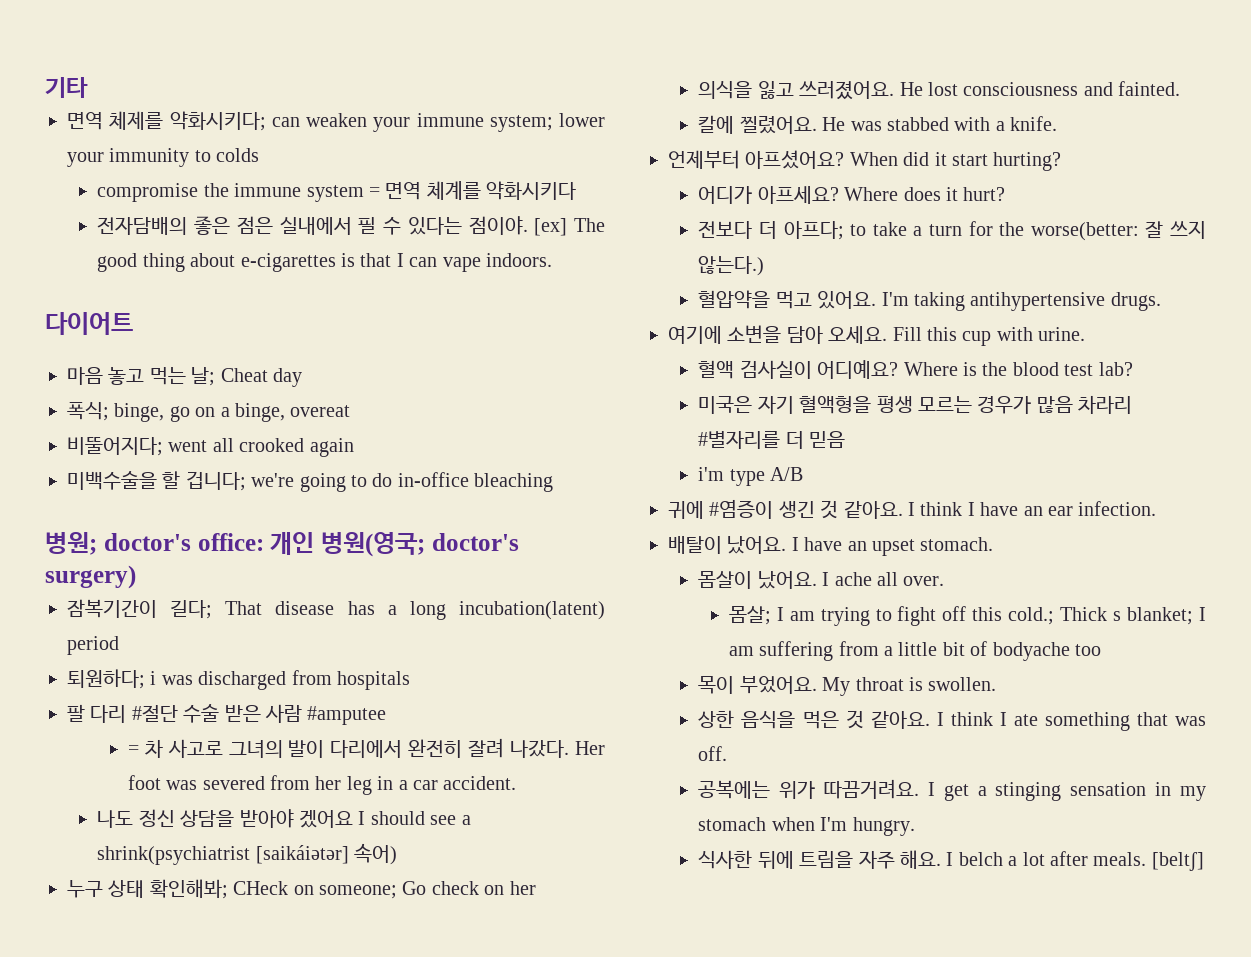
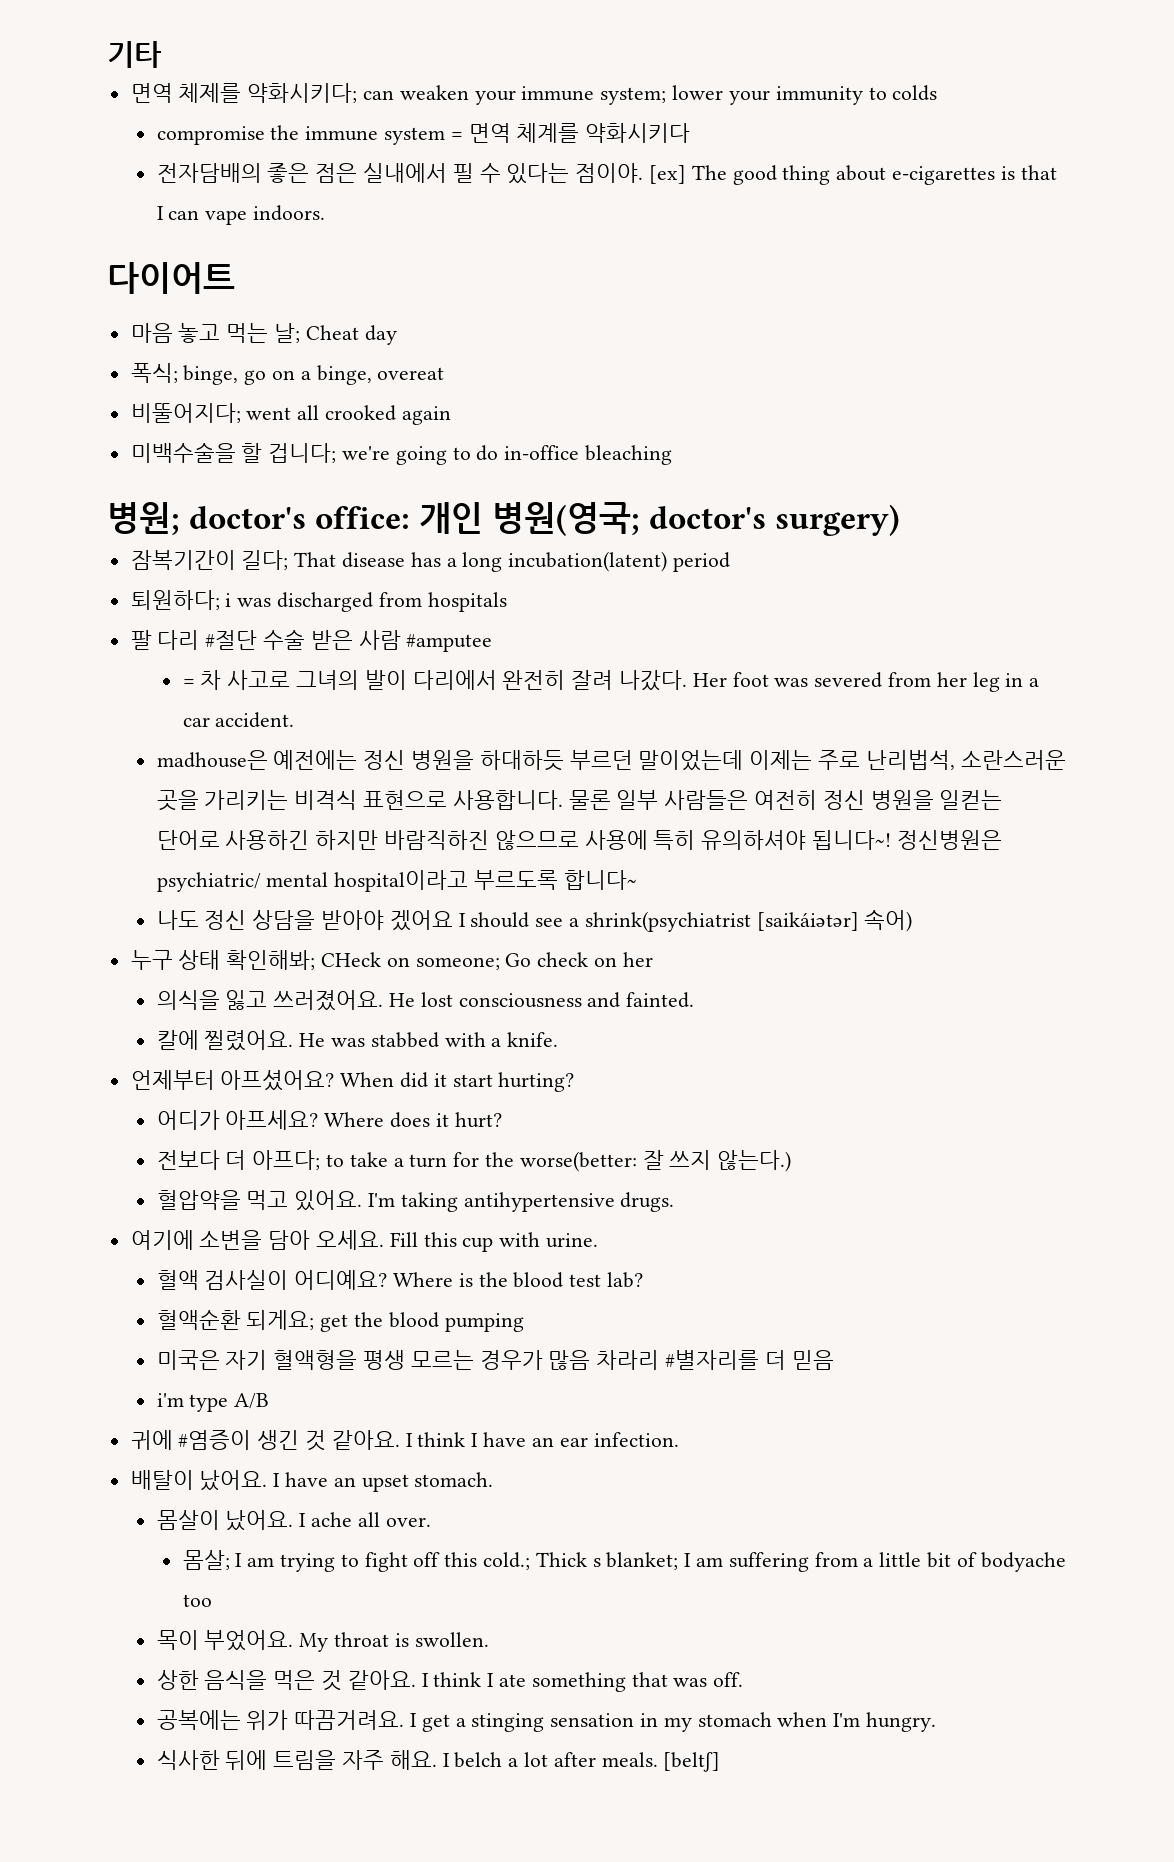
(517, 783) none -> [156,750,1066,771] [156,790,1003,811] [156,830,1002,850] [156,870,637,892] // madhouse은 예전에는 정신 병원을 하대하듯 부르던 말이었는데 이제는 주로 난리법석, 소란스러운 곳을 가리키는 비격식 표현으로 사용합니다. 물론 일부 사람들은 여전히 정신 병원을 일컫는 단어로 사용하긴 하지만 바람직하진 않으므로 사용에 특히 유의하셔야 됩니다~! 정신병원은 psychiatric/ mental hospital이라고 부르도록 합니다~
(1133, 369) none -> [156,1309,524,1332] // 혈액순환 되게요; get the blood pumping

